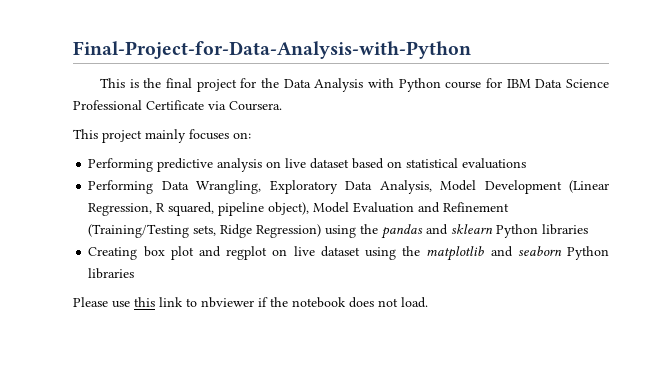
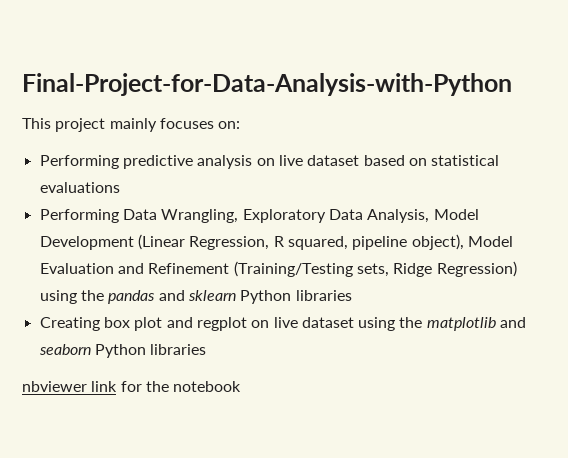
[99,78,609,92] [73,100,282,111] // This is the final project for the Data Analysis with Python course for IBM Data Science Professional Certificate via Coursera. -> (512, 84) none
[73,297,428,308] Please use this link to nbviewer if the notebook does not load. -> [22,381,242,392] nbviewer link for the notebook

